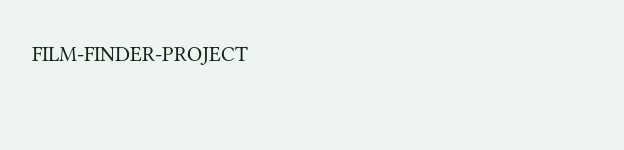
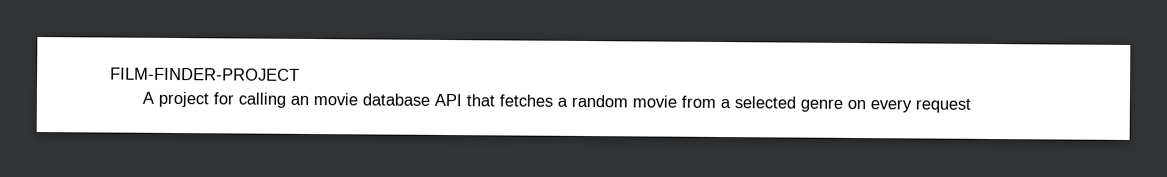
(248, 55) none -> [141,91,971,113] // A project for calling an movie database API that fetches a random movie from a selected genre on every request

